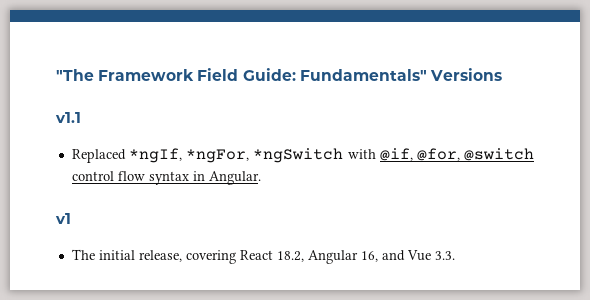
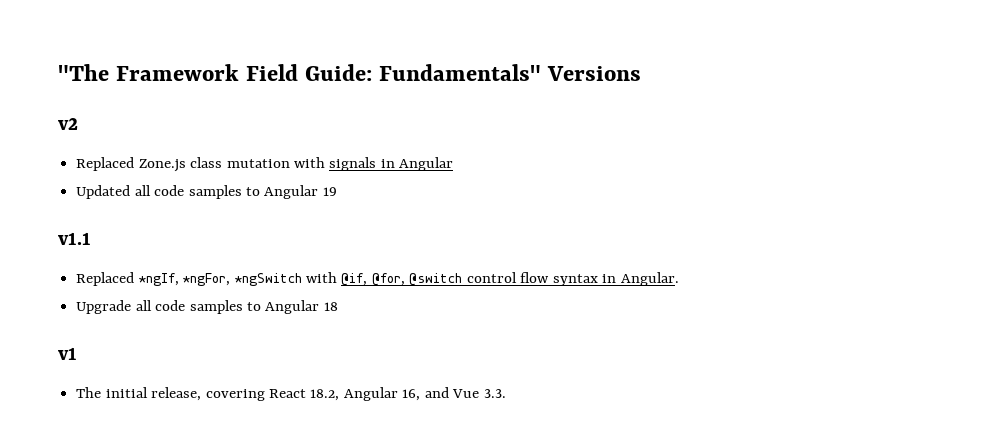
(502, 74) none -> [58,118,78,130] [76,157,454,172] [76,185,337,199] // v2 // Replaced Zone.js class mutation with signals in Angular // Updated all code samples to Angular 19
(261, 178) none -> [76,300,338,314] // Upgrade all code samples to Angular 18

